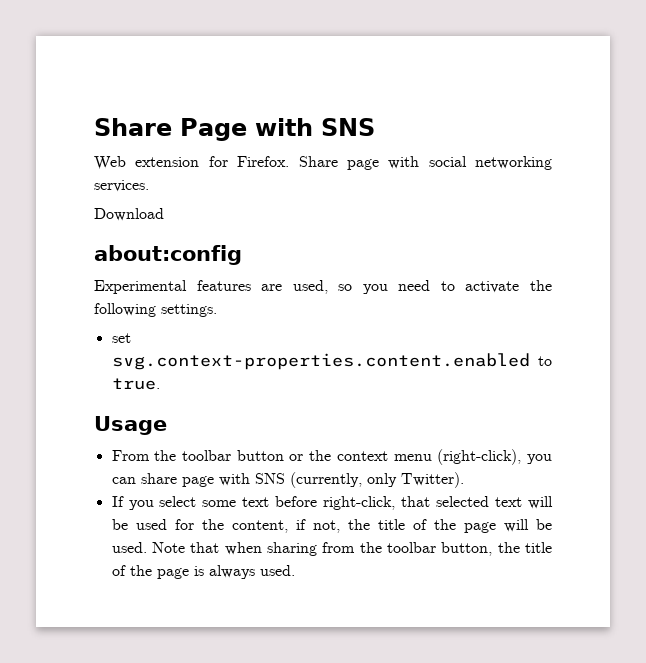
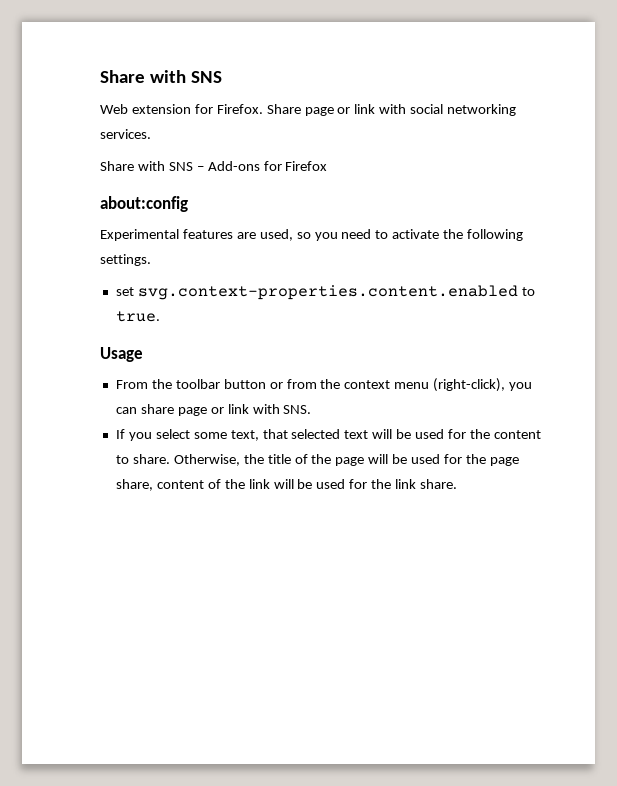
[94,118,247,141] Share Page -> [100,70,145,83] Share
(379, 164) none -> [337,104,376,114] or link
[94,208,164,221] Download -> [100,161,328,171] Share with SNS – Add-ons for Firefox
(304, 457) none -> [286,379,317,389] from
[218,472,464,488] with SNS (currently, only Twitter). -> [210,404,312,414] or link with SNS.
[242,496,396,510] text before right-click, -> [230,430,259,441] text,
[231,519,340,533] content, if not, -> [493,430,541,439] [115,454,240,466] content to share. Otherwise,
[111,542,552,556] [111,565,295,579] used. Note that when sharing from the toolbar button, the title of the page is always used. -> [411,454,519,466] [115,479,458,491] used for the page share, content of the link will be used for the link share.

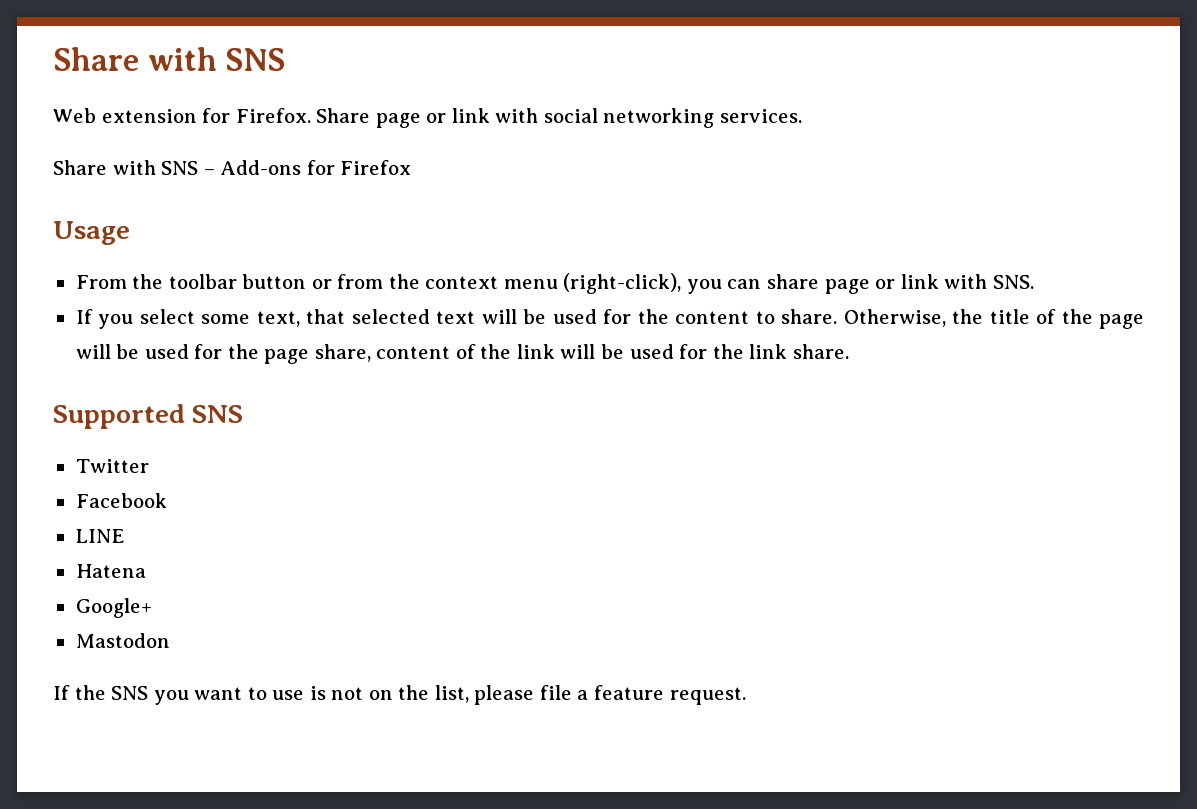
[100,196,188,212] [100,229,524,241] [100,254,151,266] [115,285,535,300] [115,311,160,322] // about:config // Experimental features are used, so you need to activate the following settings. // set svg.context-properties.content.enabled to true. -> (412, 167) none
(458, 484) none -> [53,404,244,429] [75,459,149,473] [75,493,167,508] [75,529,124,543] [75,564,146,578] [75,598,152,618] [75,633,170,648] [53,685,746,705] // Supported SNS // Twitter // Facebook // LINE // Hatena // Google+ // Mastodon // If the SNS you want to use is not on the list, please file a feature request.

